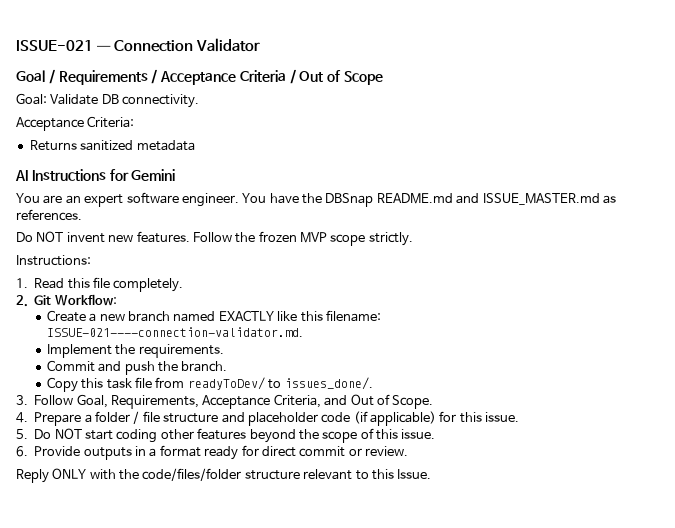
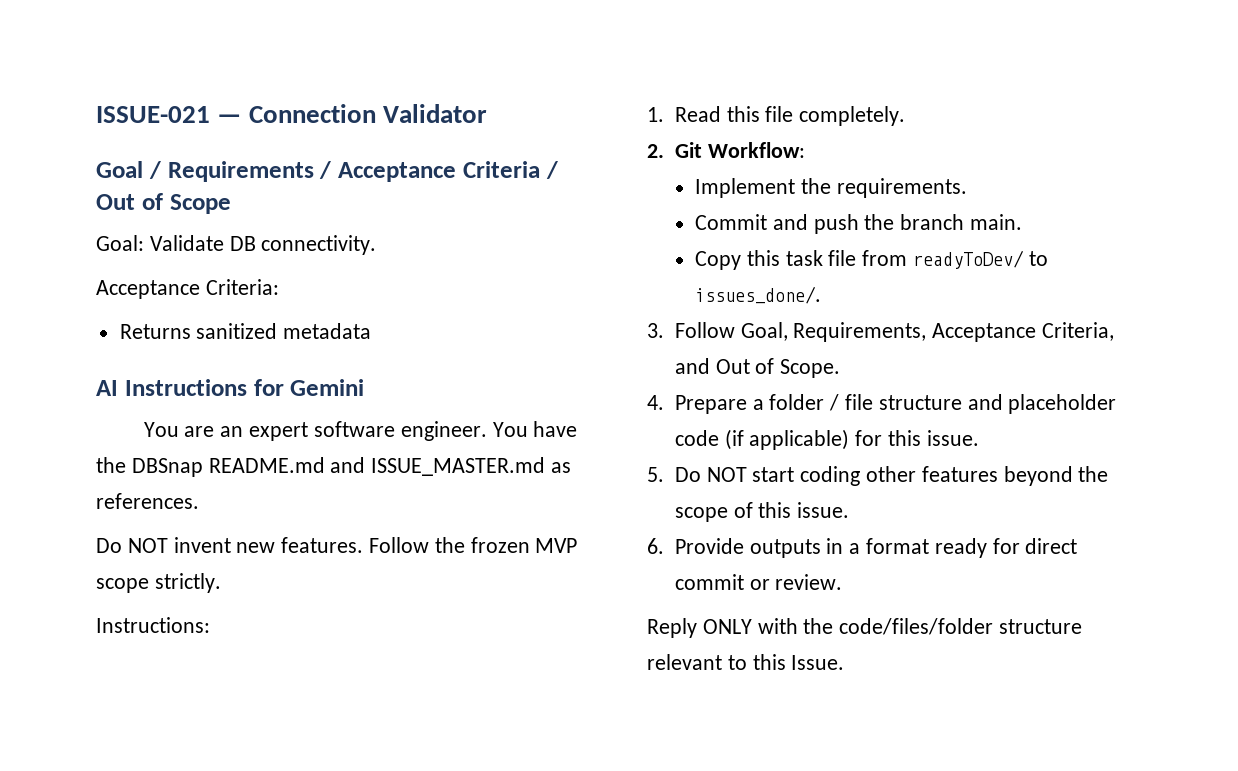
[46,310,381,322] [46,327,303,337] // Create a new branch named EXACTLY like this filename: ISSUE-021----connection-validator.md. -> (805, 150) none
[181,361,228,372] branch. -> [900,214,1022,230] branch main.

